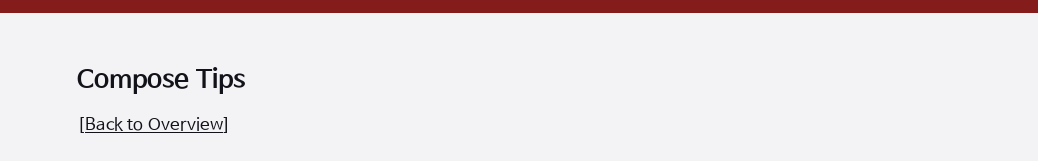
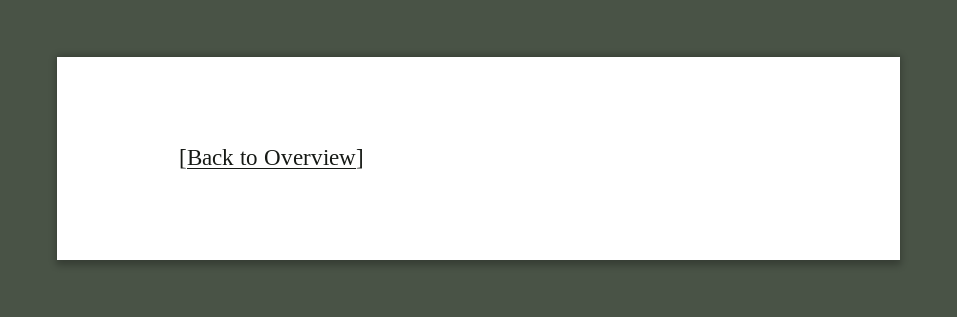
[77,67,246,94] Compose Tips // -> (179, 159) none

